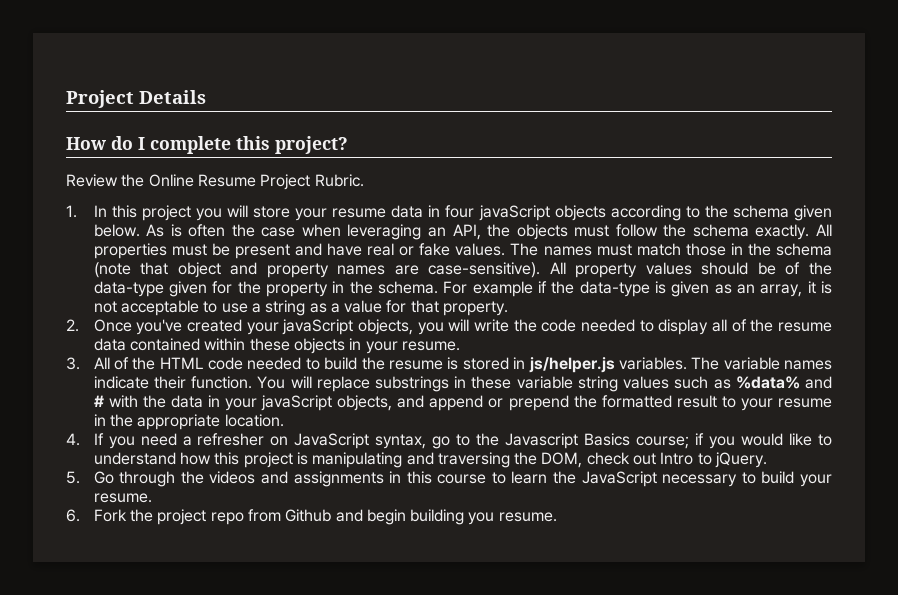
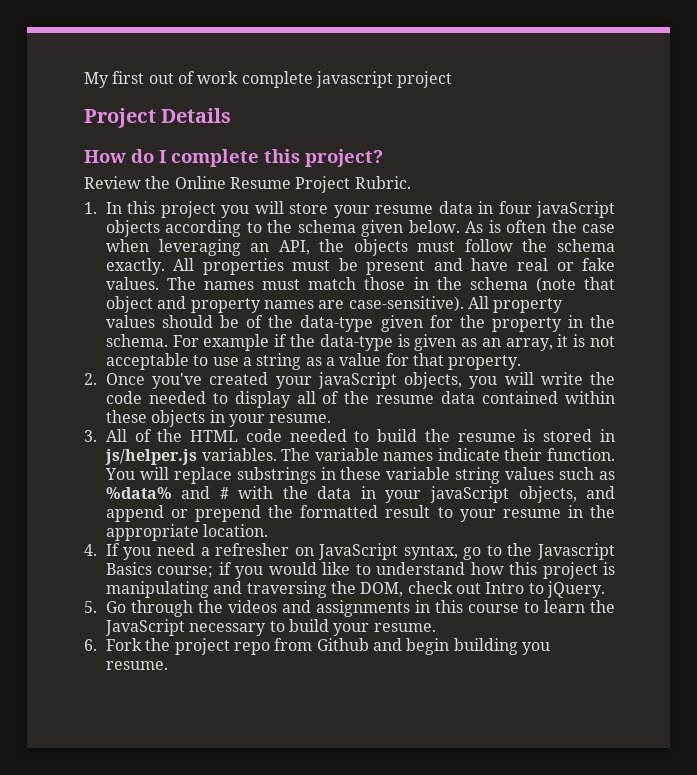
(66, 99) none -> [84,71,453,88] My first out of work complete javascript project //

